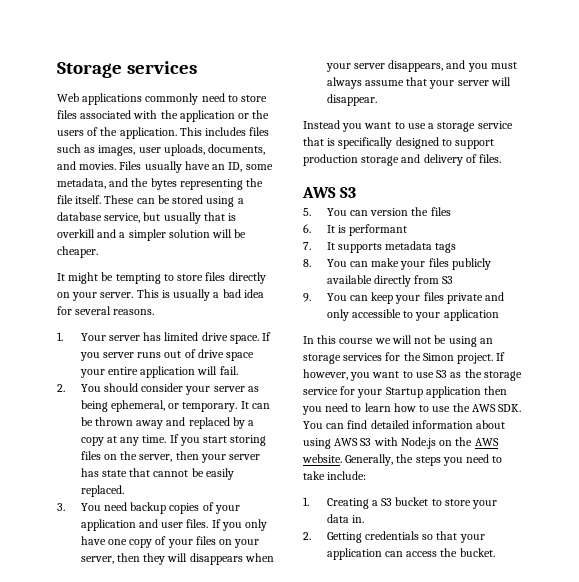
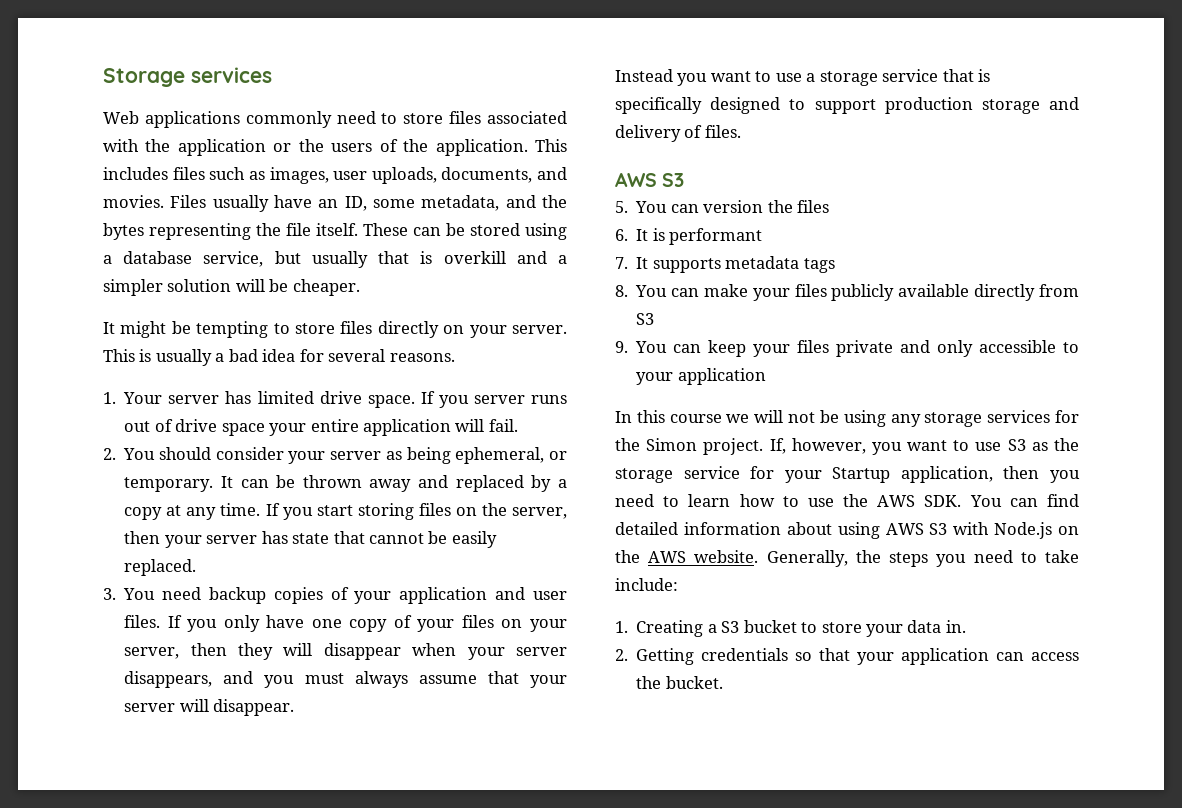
[189,553,243,565] disappears -> [323,643,401,660] disappear
[479,338,493,344] an -> [890,414,921,427] any
[496,352,506,361] If -> [769,438,786,454] If,
[425,386,481,398] application -> [900,466,993,483] application,

